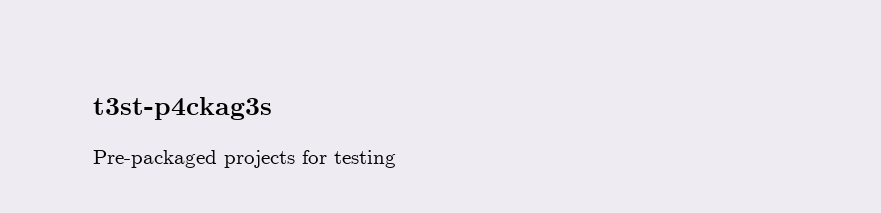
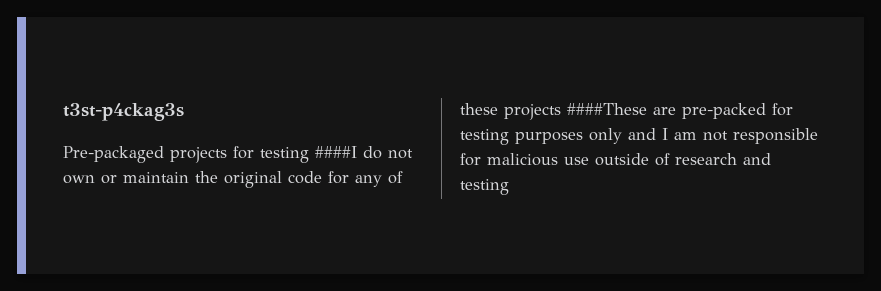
(396, 159) none -> [315,146,413,159] [63,171,403,188] [460,103,793,120] [460,128,818,145] [460,153,771,166] [460,179,509,195] ####I do not own or maintain the original code for any of these projects ####These are pre-packed for testing purposes only and I am not responsible for malicious use outside of research and testing

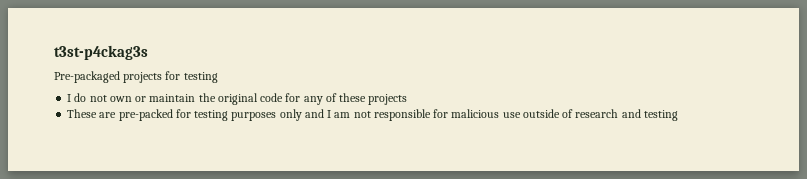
[315,146,357,158] ####I -> [67,94,72,102] // I
[567,103,647,115] ####These -> [67,109,98,118] // These

